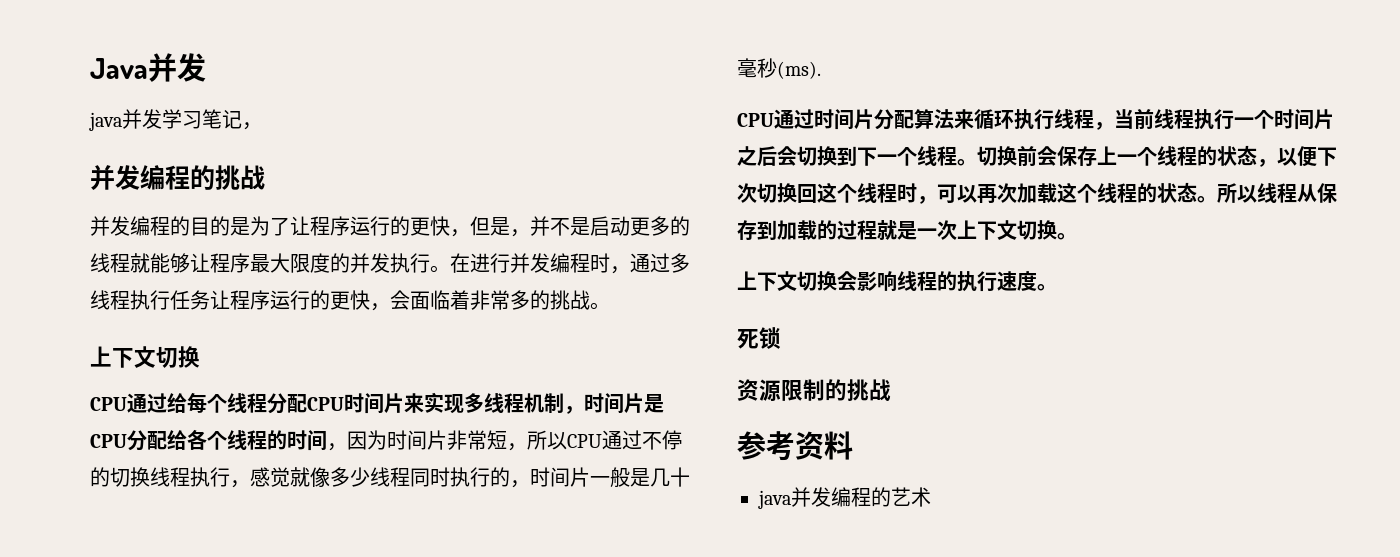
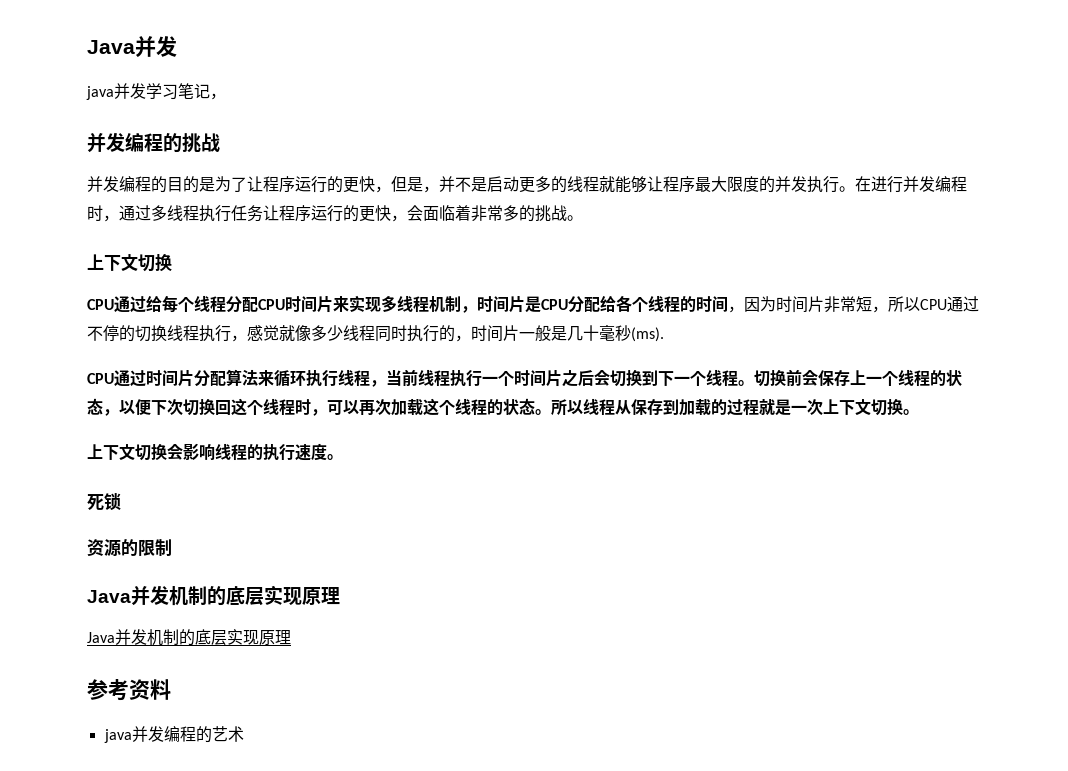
(781, 390) none -> [121,539,138,556] 的
[825,379,891,402] 的挑战 -> [87,585,340,606] [87,629,291,646] // Java并发机制的底层实现原理 // Java并发机制的底层实现原理

